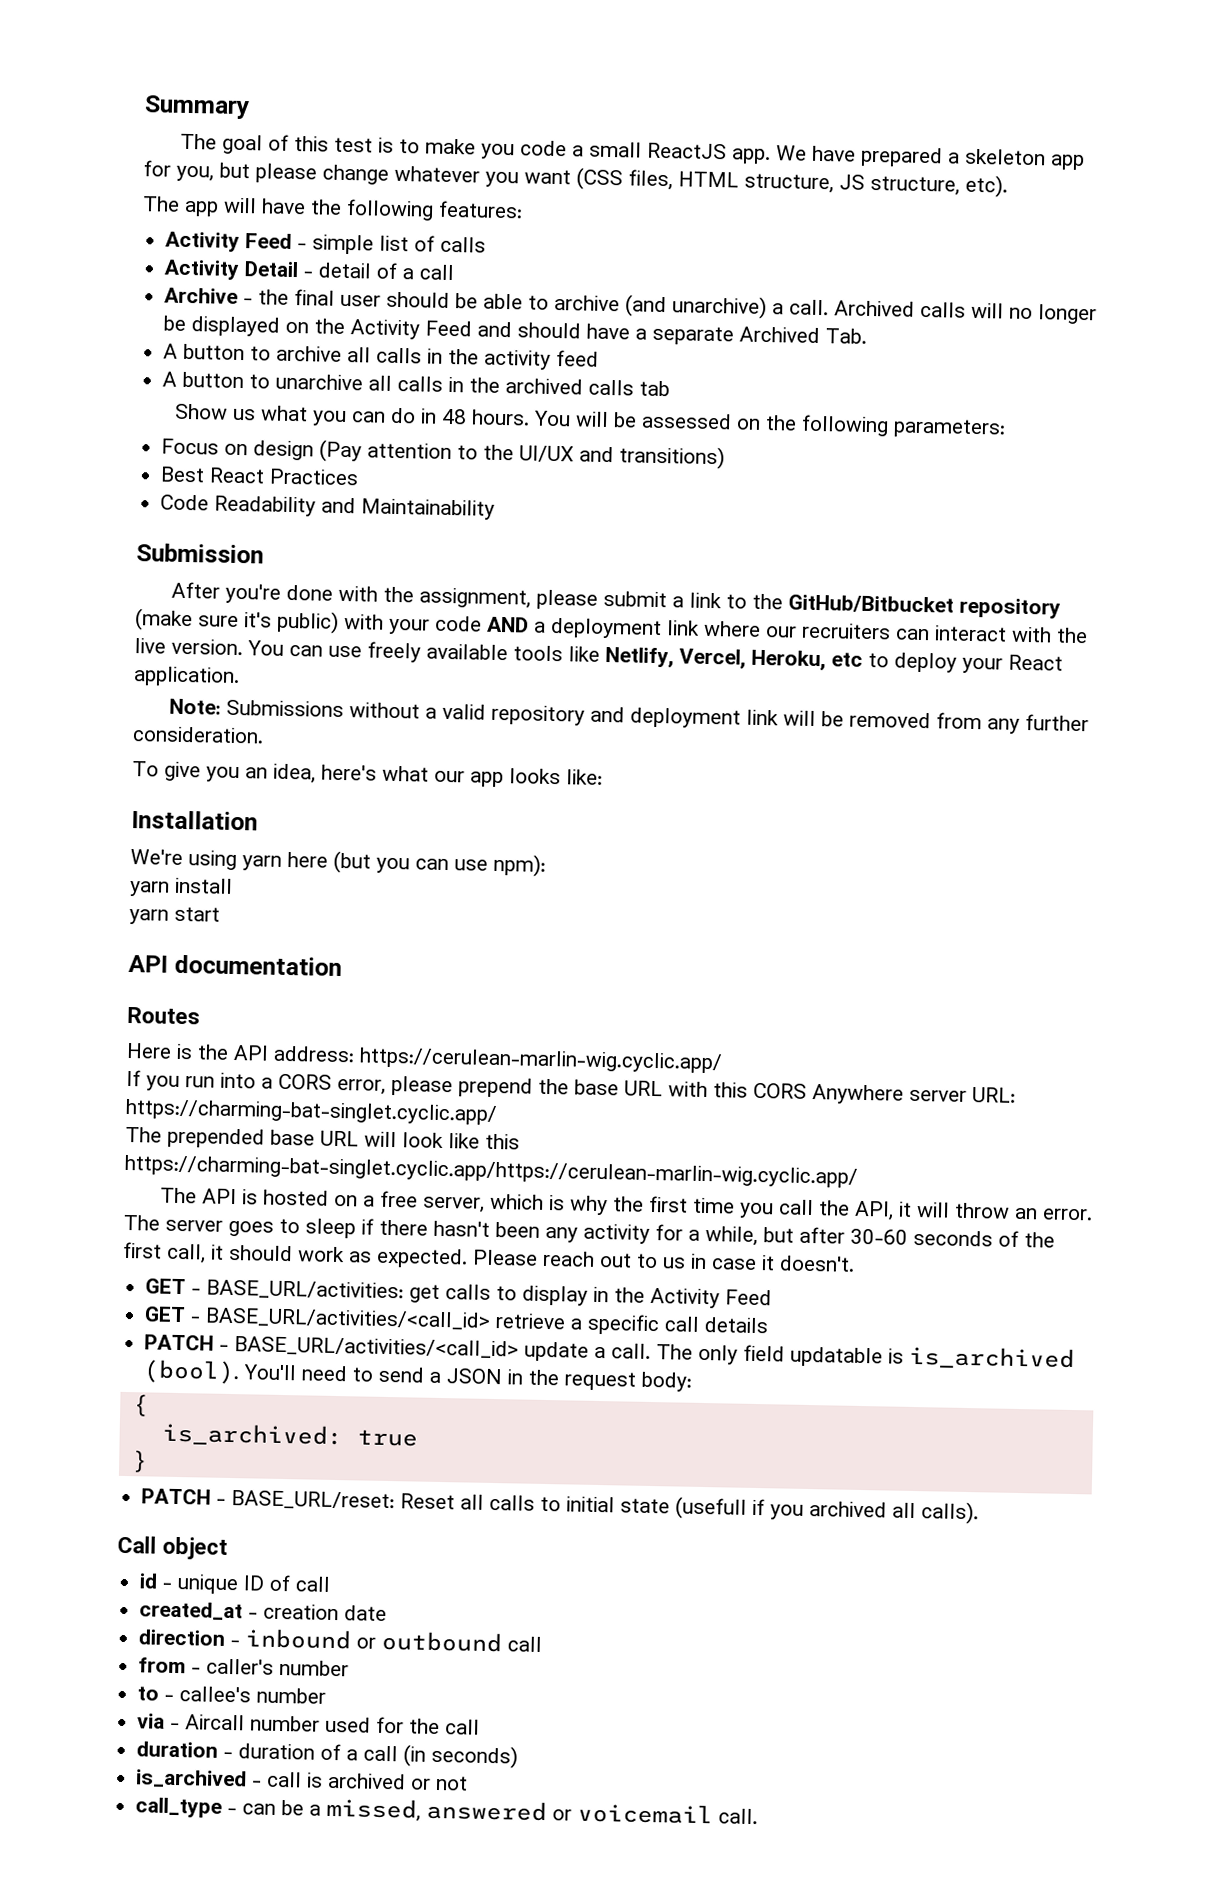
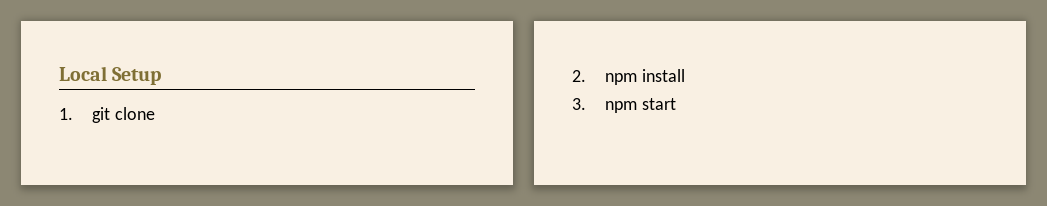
[144,95,250,120] [180,133,1086,171] [143,160,1008,198] [142,196,523,221] [165,231,487,255] [164,259,455,281] [164,287,1098,325] [163,315,868,346] [163,343,600,370] [162,371,671,397] [175,403,1007,439] [161,438,726,470] [160,466,360,486] [160,494,496,520] [136,543,264,564] [171,581,1062,619] [134,608,1088,644] [134,638,1063,674] [133,666,240,688] [169,698,1090,734] [132,726,264,744] [132,761,603,788] [131,810,258,831] [130,848,546,877] [129,880,170,897] Summary // The goal of this test is to make you code a small ReactJS app. We have prepared a skeleton app for you, but please change whatever you want (CSS files, HTML structure, JS structure, etc). // The app will have the following features: // Activity Feed - simple list of calls // Activity Detail - detail of a call // Archive - the final user should be able to archive (and unarchive) a call. Archived calls will no longer be displayed on the Activity Feed and should have a separate Archived Tab. // A button to archive all calls in the activity feed // A button to unarchive all calls in the archived calls tab // Show us what you can do in 48 hours. You will be assessed on the following parameters: // Focus on design (Pay attention to the UI/UX and transitions) // Best React Practices // Code Readability and Maintainability // Submission // After you're done with the assignment, please submit a link to the GitHub/Bitbucket repository (make sure it's public) with your code AND a deployment link where our recruiters can interact with the live version. You can use freely available tools like Netlify, Vercel, Heroku, etc to deploy your React application. // Note: Submissions without a valid repository and deployment link will be removed from any further consideration. // To give you an idea, here's what our app looks like: // Installation // We're using yarn here (but you can use npm): // yarn -> [59,66,162,85] [59,107,155,123] [572,70,637,85] Local Setup // 1. git clone // 2. npm
[129,908,169,925] yarn -> [572,98,637,113] 3. npm
[128,954,342,977] [127,1006,200,1025] [126,1042,723,1074] [126,1069,1016,1105] [125,1098,498,1126] [125,1126,520,1150] [124,1154,858,1188] [160,1187,1094,1221] [123,1214,1055,1248] [123,1241,855,1272] [145,1278,773,1309] [144,1306,770,1336] [144,1334,1076,1371] [143,1359,693,1392] [132,1394,149,1417] [161,1422,418,1448] [130,1450,148,1473] [141,1488,980,1525] [117,1535,229,1560] [139,1573,332,1595] [139,1601,388,1622] [138,1628,543,1653] [138,1657,350,1677] [137,1686,327,1704] [137,1713,481,1735] [136,1741,519,1769] [135,1769,469,1791] [135,1797,759,1825] // API documentation // Routes // Here is the API address: https://cerulean-marlin-wig.cyclic.app/ // If you run into a CORS error, please prepend the base URL with this CORS Anywhere server URL: https://charming-bat-singlet.cyclic.app/ // The prepended base URL will look like this https://charming-bat-singlet.cyclic.app/https://cerulean-marlin-wig.cyclic.app/ // The API is hosted on a free server, which is why the first time you call the API, it will throw an error. The server goes to sleep if there hasn't been any activity for a while, but after 30-60 seconds of the first call, it should work as expected. Please reach out to us in case it doesn't. // GET - BASE_URL/activities: get calls to display in the Activity Feed // GET - BASE_URL/activities/<call_id> retrieve a specific call details // PATCH - BASE_URL/activities/<call_id> update a call. The only field updatable is is_archived (bool). You'll need to send a JSON in the request body: // { // is_archived: true // } // PATCH - BASE_URL/reset: Reset all calls to initial state (usefull if you archived all calls). // Call object // id - unique ID of call // created_at - creation date // direction - inbound or outbound call // from - caller's number // to - callee's number // via - Aircall number used for the call // duration - duration of a call (in seconds) // is_archived - call is archived or not // call_type - can be a missed, answered or voicemail call. -> (676, 104) none

